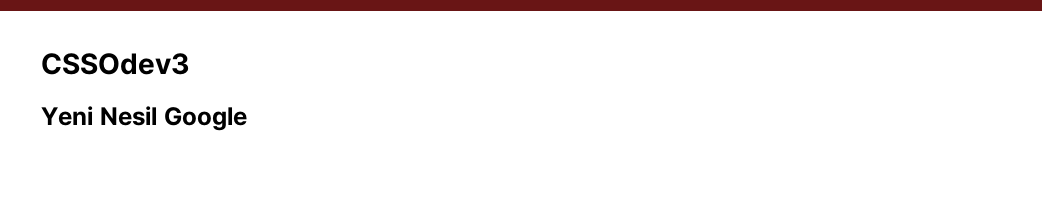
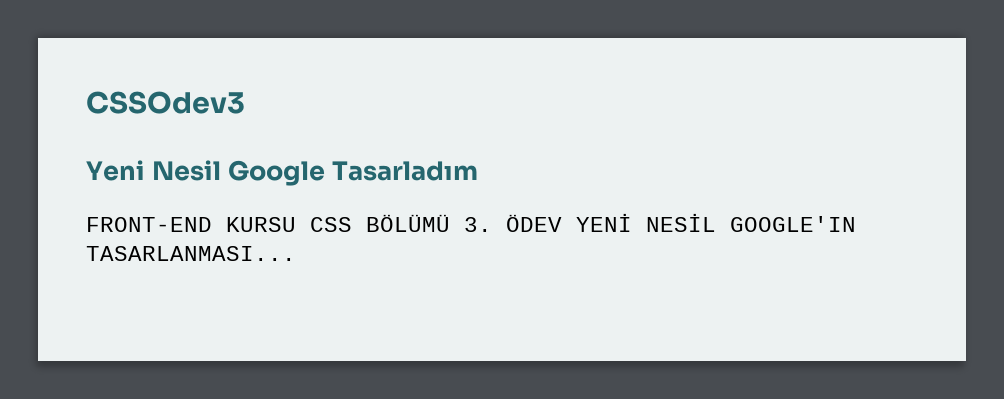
(247, 119) none -> [331,161,478,181] [86,213,856,232] [86,246,296,261] Tasarladım // FRONT-END KURSU CSS BÖLÜMÜ 3. ÖDEV YENİ NESİL GOOGLE'IN TASARLANMASI...

